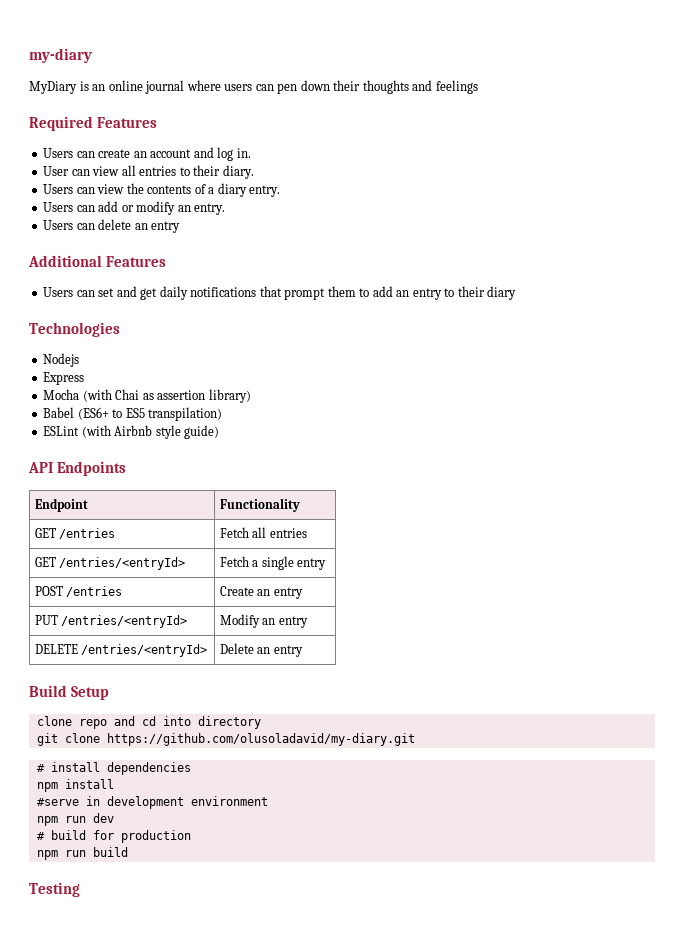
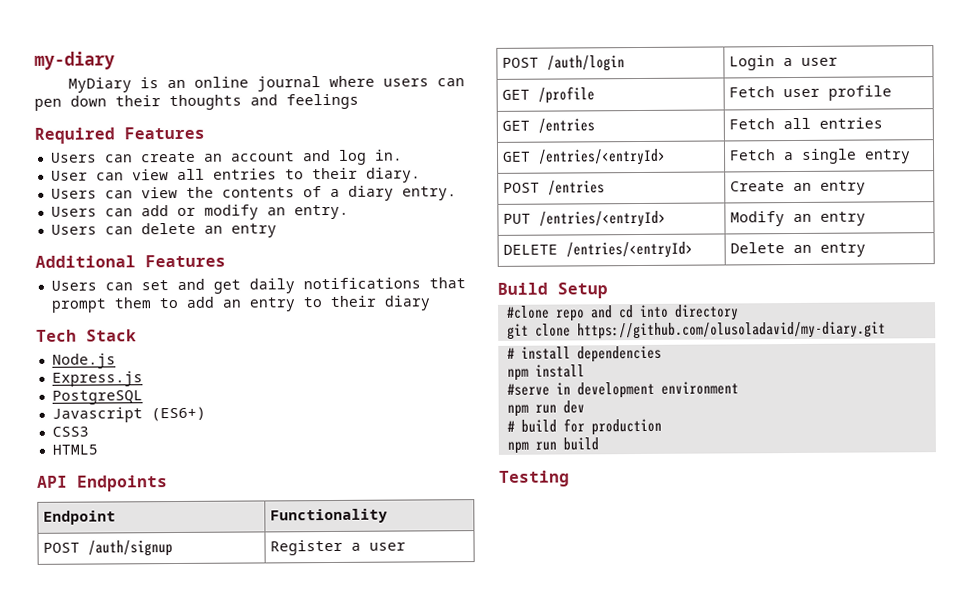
[29,322,120,337] [43,353,80,367] [43,372,85,385] [43,389,251,403] [43,407,223,421] [43,425,220,439] [28,461,126,476] [34,498,88,512] [219,498,300,512] Technologies // Nodejs // Express // Mocha (with Chai as assertion library) // Babel (ES6+ to ES5 transpilation) // ESLint (with Airbnb style guide) // API Endpoints // Endpoint | Functionality -> [36,329,137,342] [51,353,116,369] [51,371,143,387] [51,390,143,405] [51,406,206,423] [51,426,89,437] [51,444,98,455] [37,475,168,492] [43,510,117,525] [270,508,389,524] [43,540,174,557] [270,539,407,556] [502,55,626,72] [729,55,839,71] [502,86,596,104] [729,85,893,101] Tech Stack // Node.js // Express.js // PostgreSQL // Javascript (ES6+) // CSS3 // HTML5 // API Endpoints // Endpoint | Functionality // POST /auth/signup | Register a user // POST /auth/login | Login a user // GET /profile | Fetch user profile
[36,716,72,726] clone -> [505,305,550,319] #clone

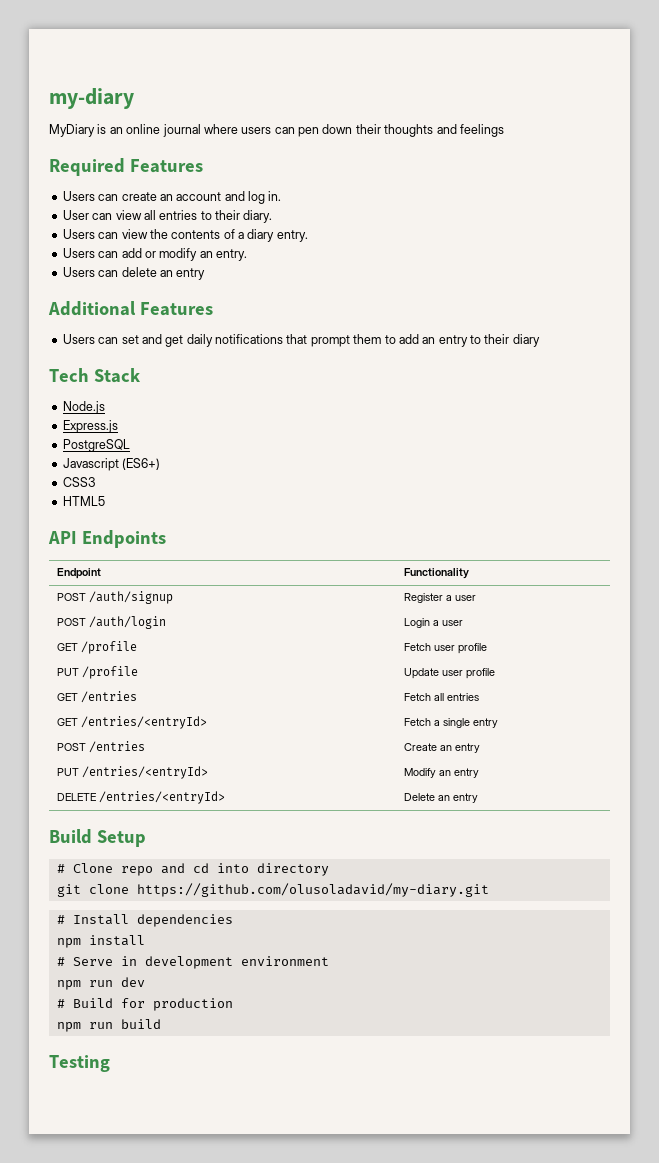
(893, 93) none -> [57,666,139,679] [404,668,496,679] // PUT /profile | Update user profile
[505,305,550,319] #clone -> [56,863,113,873] # Clone
[520,346,571,360] install -> [72,914,129,925] Install
[506,383,550,396] #serve -> [56,957,113,966] # Serve
[520,419,557,433] build -> [72,998,113,1008] Build

